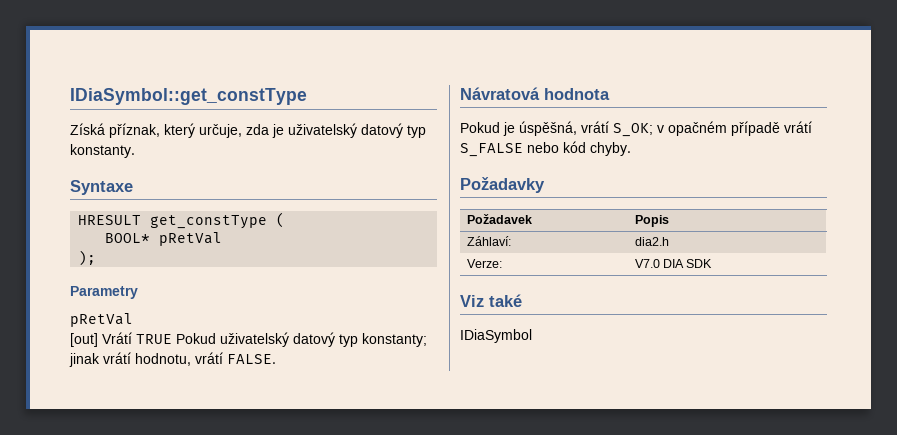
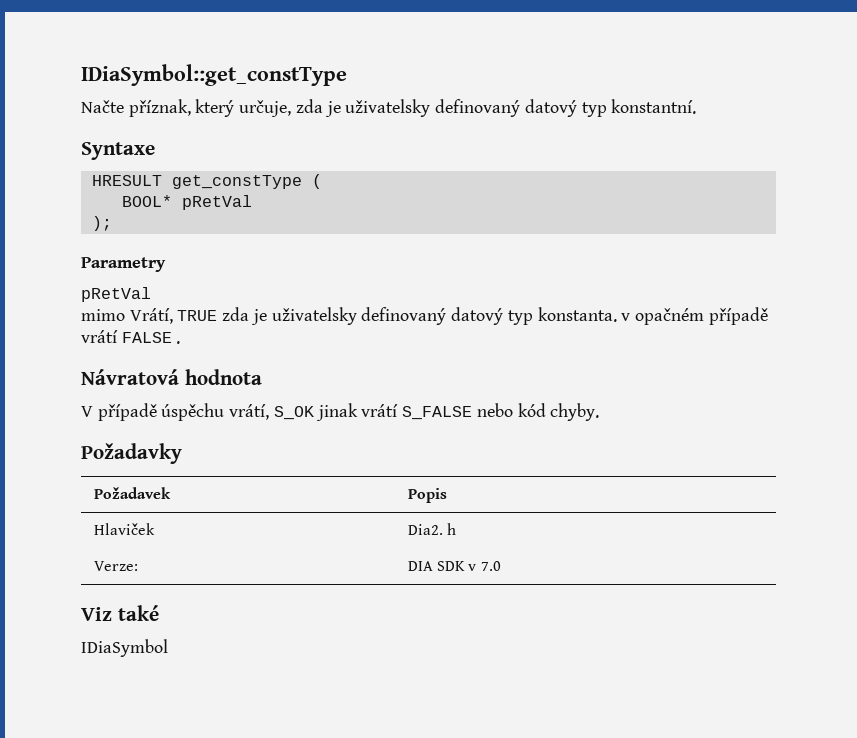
[70,123,105,135] Získá -> [81,100,124,113] Načte
[288,123,426,138] [70,144,135,158] uživatelský datový typ konstanty. -> [345,99,697,117] uživatelsky definovaný datový typ konstantní.
[70,332,427,347] [69,352,276,367] [460,87,610,100] [460,121,780,137] [out] Vrátí TRUE Pokud uživatelský datový typ konstanty; jinak vrátí hodnotu, vrátí FALSE. // Návratová hodnota // Pokud je úspěšná, vrátí S_OK; v opačném případě -> [81,307,768,325] [81,330,181,344] [81,369,262,385] [81,403,358,421] mimo Vrátí, TRUE zda je uživatelsky definovaný datový typ konstanta. v opačném případě vrátí FALSE . // Návratová hodnota // V případě úspěchu vrátí, S_OK jinak
[466,236,511,246] [634,237,669,246] Záhlaví: | dia2.h -> [93,523,155,535] [407,523,456,535] Hlaviček | Dia2. h
[634,259,660,268] V7.0 -> (138, 566) none
(713, 263) none -> [468,561,501,571] v 7.0

